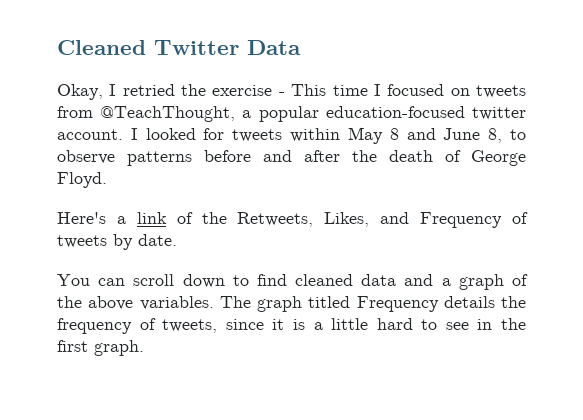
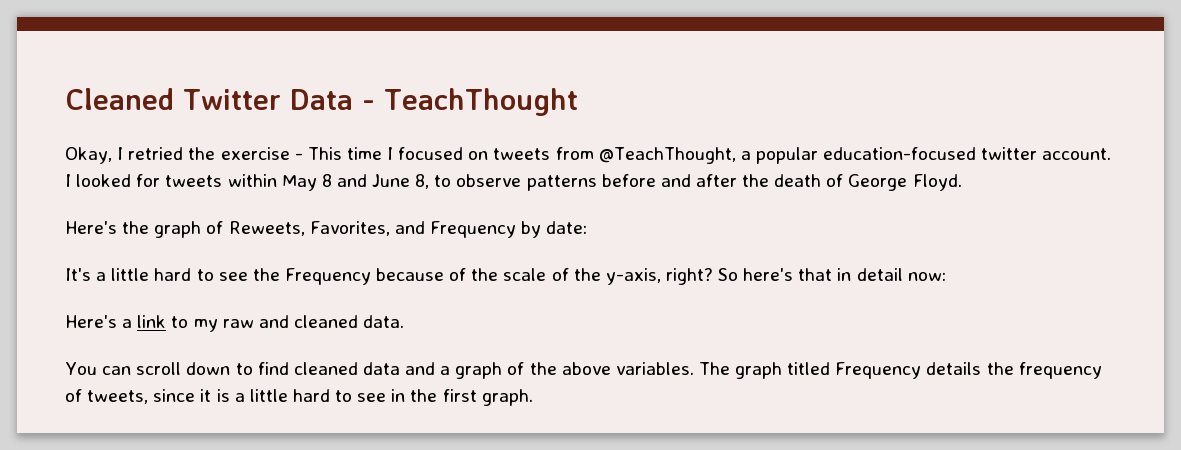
(301, 47) none -> [361,88,578,116] - TeachThought
[116,212,529,228] [57,234,177,250] a link of the Retweets, Likes, and Frequency of tweets by date. -> [122,221,588,238] [65,268,946,285] [65,315,405,332] the graph of Reweets, Favorites, and Frequency by date: // It's a little hard to see the Frequency because of the scale of the y-axis, right? So here's that in detail now: // Here's a link to my raw and cleaned data.

